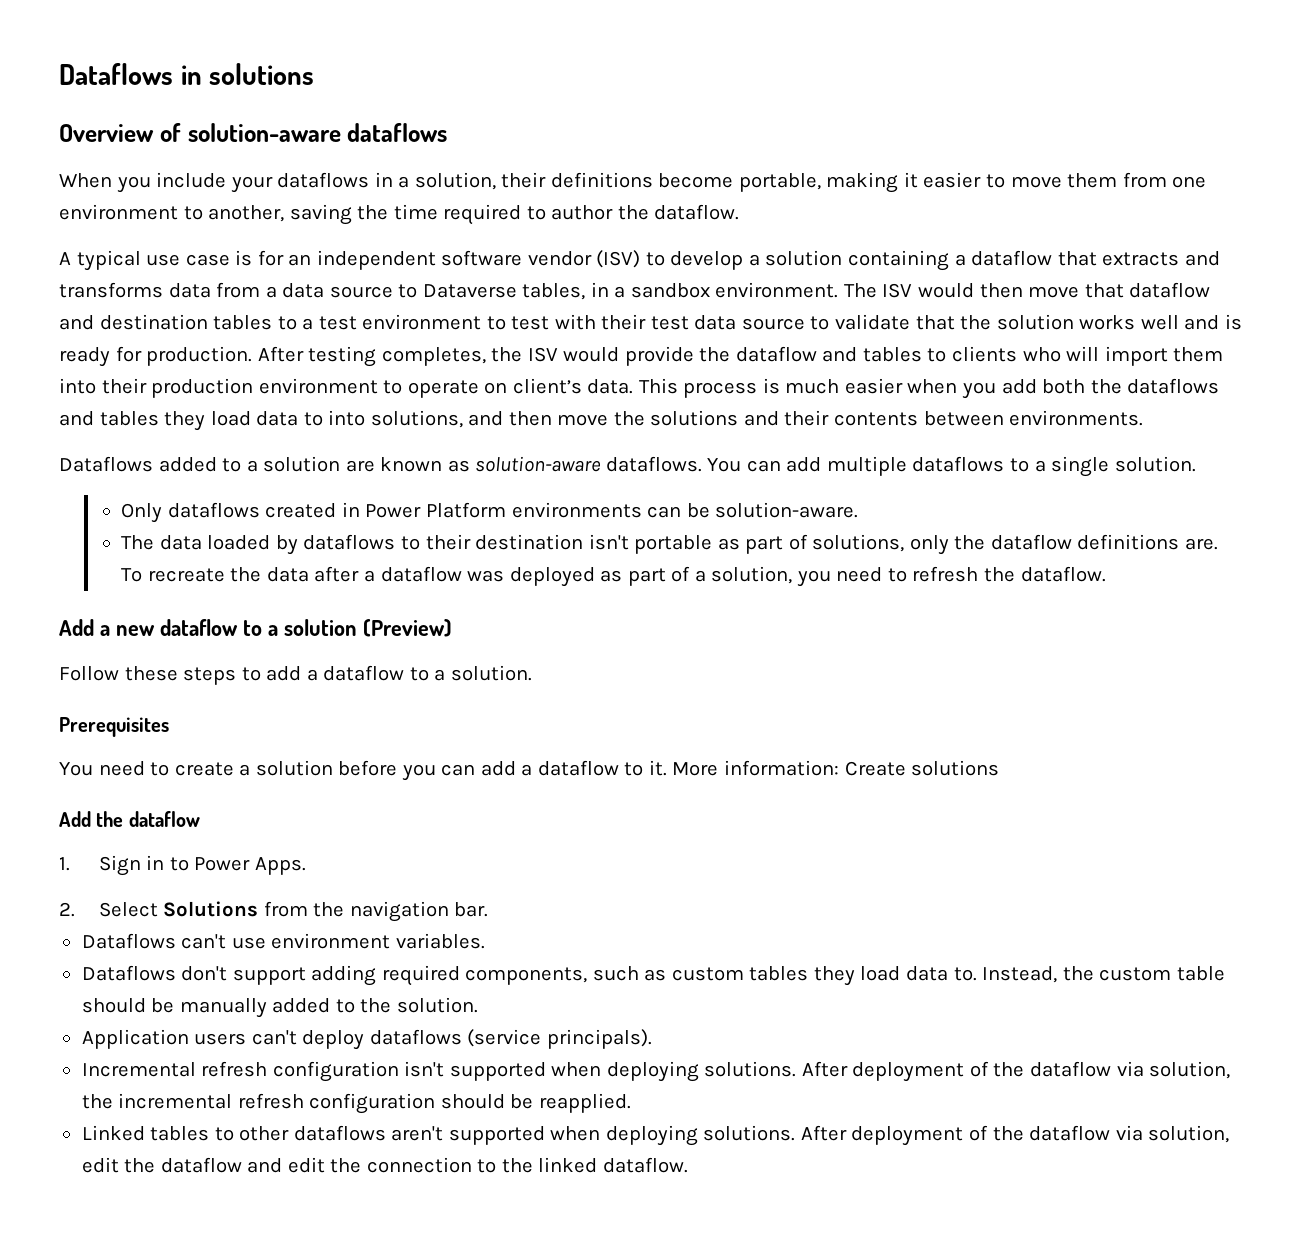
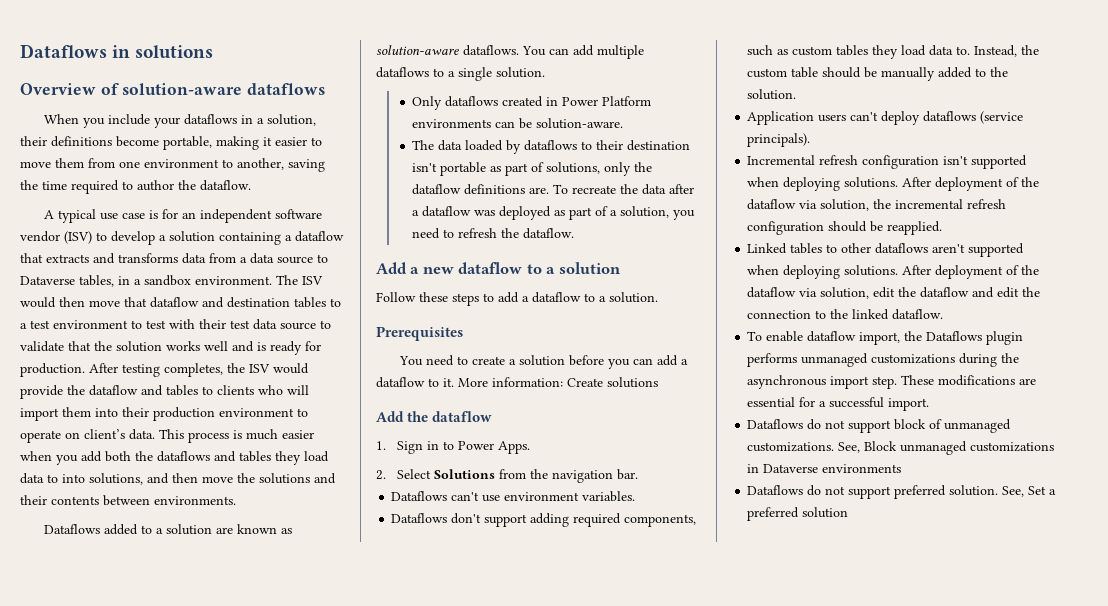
[362,619,452,637] (Preview) -> (621, 268) none
(688, 1165) none -> [747,331,1024,345] [747,353,1020,367] [747,375,1037,389] [747,397,930,411] [747,419,1012,433] [747,441,1055,455] [747,464,902,473] [747,485,1057,499] [747,507,849,521] // To enable dataflow import, the Dataflows plugin performs unmanaged customizations during the asynchronous import step. These modifications are essential for a successful import. // Dataflows do not support block of unmanaged customizations. See, Block unmanaged customizations in Dataverse environments // Dataflows do not support preferred solution. See, Set a preferred solution

